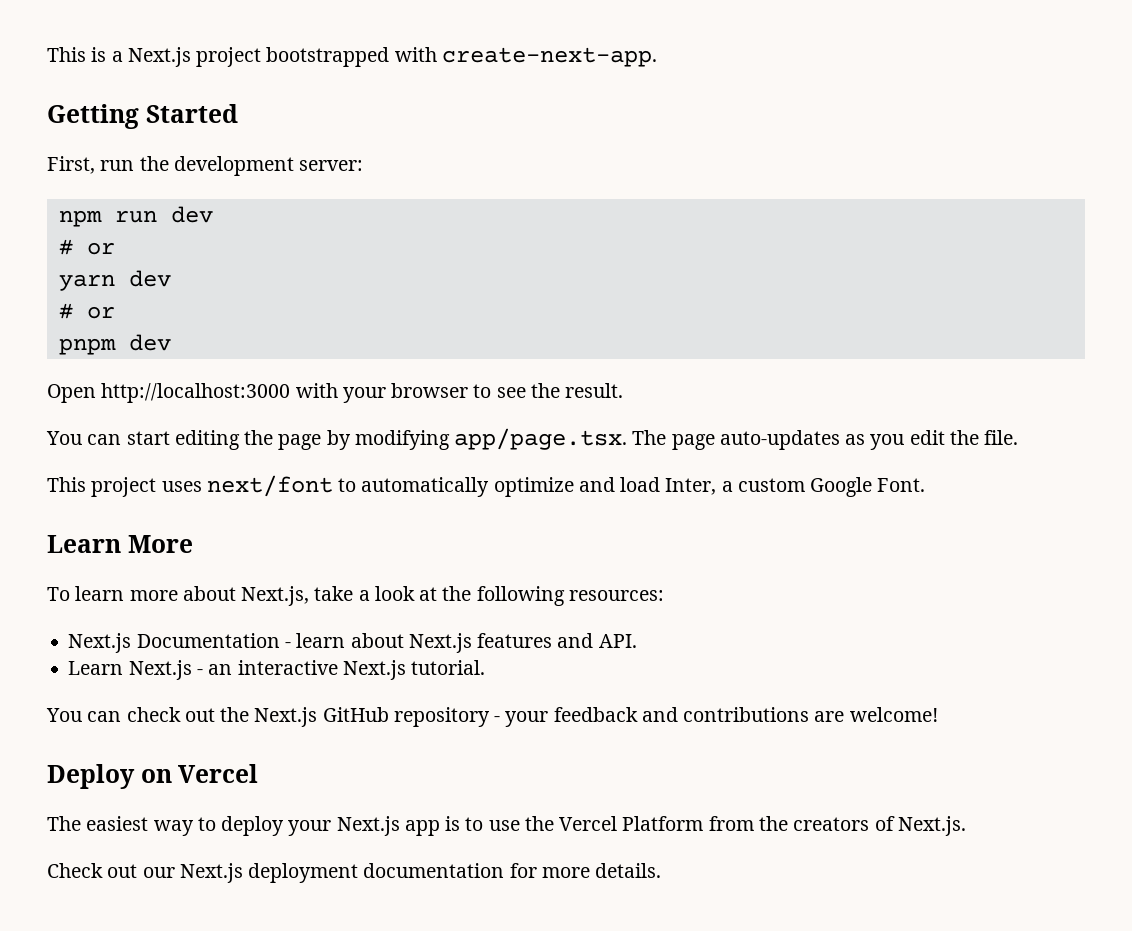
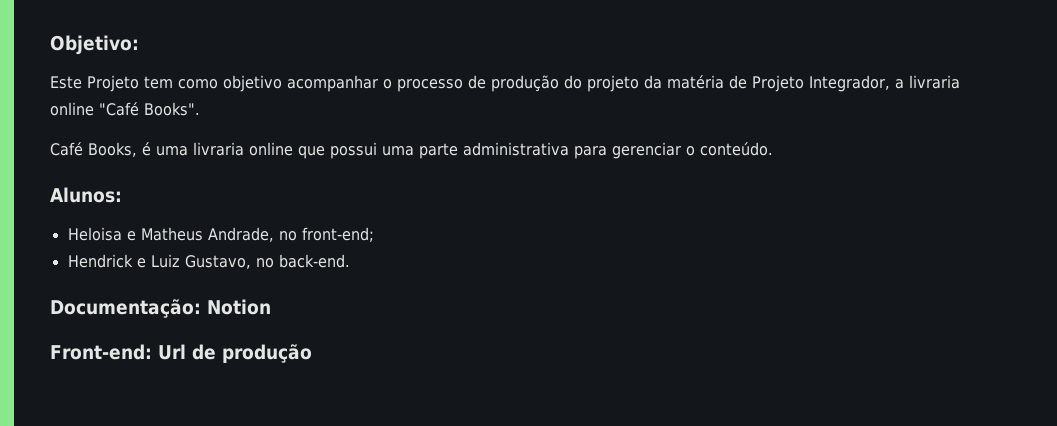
[47,47,657,67] [47,104,238,129] [47,156,364,176] [58,206,213,227] [58,239,115,255] [58,270,171,291] [58,303,115,319] [58,334,171,355] [47,383,624,403] [46,428,1019,450] [47,475,926,497] [47,535,193,553] [47,586,664,606] [68,633,637,653] [68,660,486,680] [46,707,938,727] [47,764,259,789] [47,816,966,836] [47,863,662,883] This is a Next.js project bootstrapped with create-next-app. // Getting Started // First, run the development server: // npm run dev // # or // yarn dev // # or // pnpm dev // Open http://localhost:3000 with your browser to see the result. // You can start editing the page by modifying app/page.tsx. The page auto-updates as you edit the file. // This project uses next/font to automatically optimize and load Inter, a custom Google Font. // Learn More // To learn more about Next.js, take a look at the following resources: // Next.js Documentation - learn about Next.js features and API. // Learn Next.js - an interactive Next.js tutorial. // You can check out the Next.js GitHub repository - your feedback and contributions are welcome! // Deploy on Vercel // The easiest way to deploy your Next.js app is to use the Vercel Platform from the creators of Next.js. // Check out our Next.js deployment documentation for more details. -> [50,35,139,55] [50,75,960,92] [50,102,200,116] [50,142,773,159] [50,187,122,203] [67,227,374,242] [67,254,350,269] [50,299,271,318] [50,344,312,363] Objetivo: // Este Projeto tem como objetivo acompanhar o processo de produção do projeto da matéria de Projeto Integrador, a livraria online "Café Books". // Café Books, é uma livraria online que possui uma parte administrativa para gerenciar o conteúdo. // Alunos: // Heloisa e Matheus Andrade, no front-end; // Hendrick e Luiz Gustavo, no back-end. // Documentação: Notion // Front-end: Url de produção

